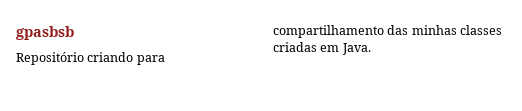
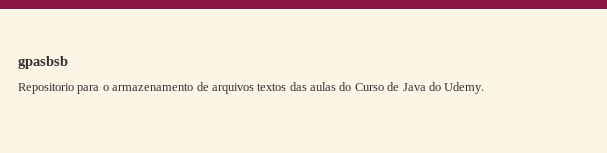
[16,52,165,65] [273,25,503,38] [273,42,371,55] Repositório criando para compartilhamento das minhas classes criadas em Java. -> [18,82,485,94] Repositorio para o armazenamento de arquivos textos das aulas do Curso de Java do Udemy.

